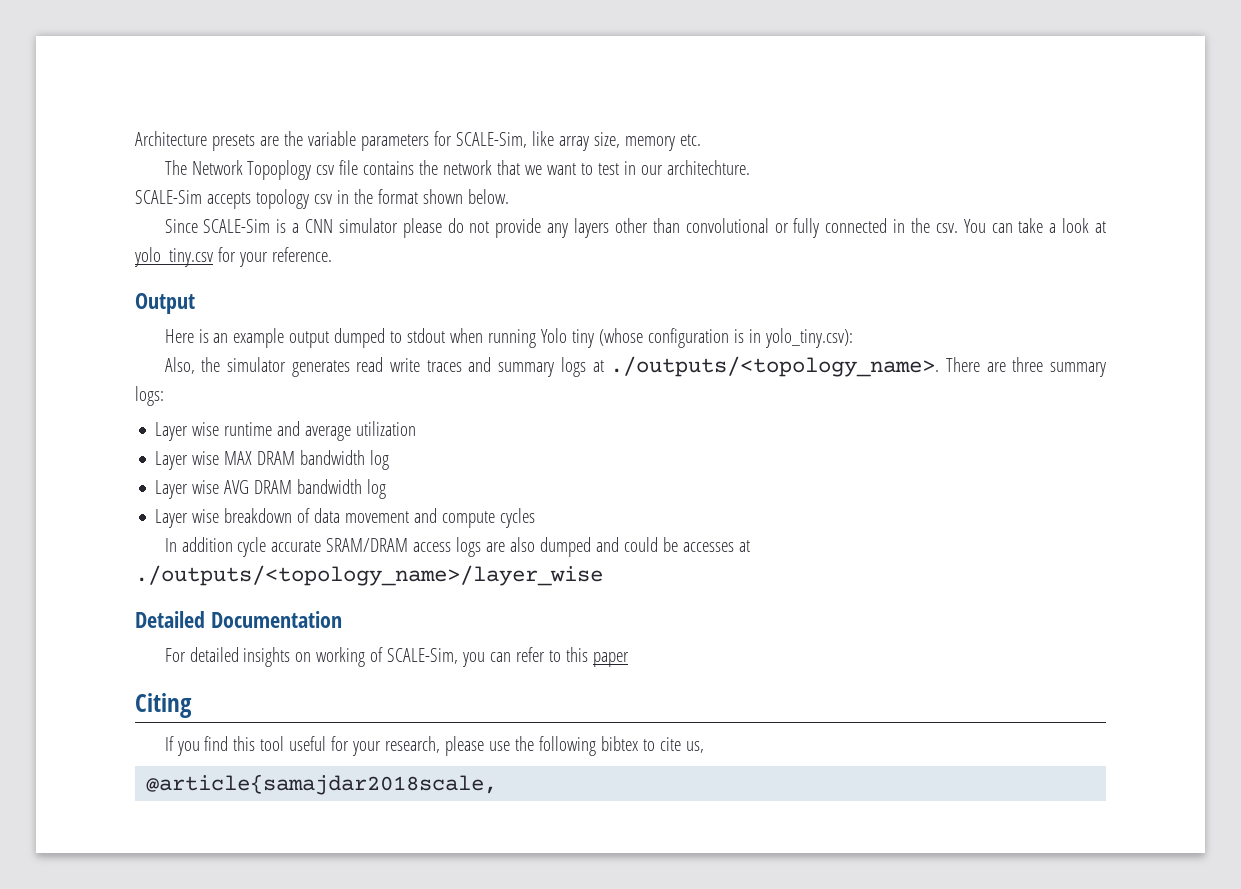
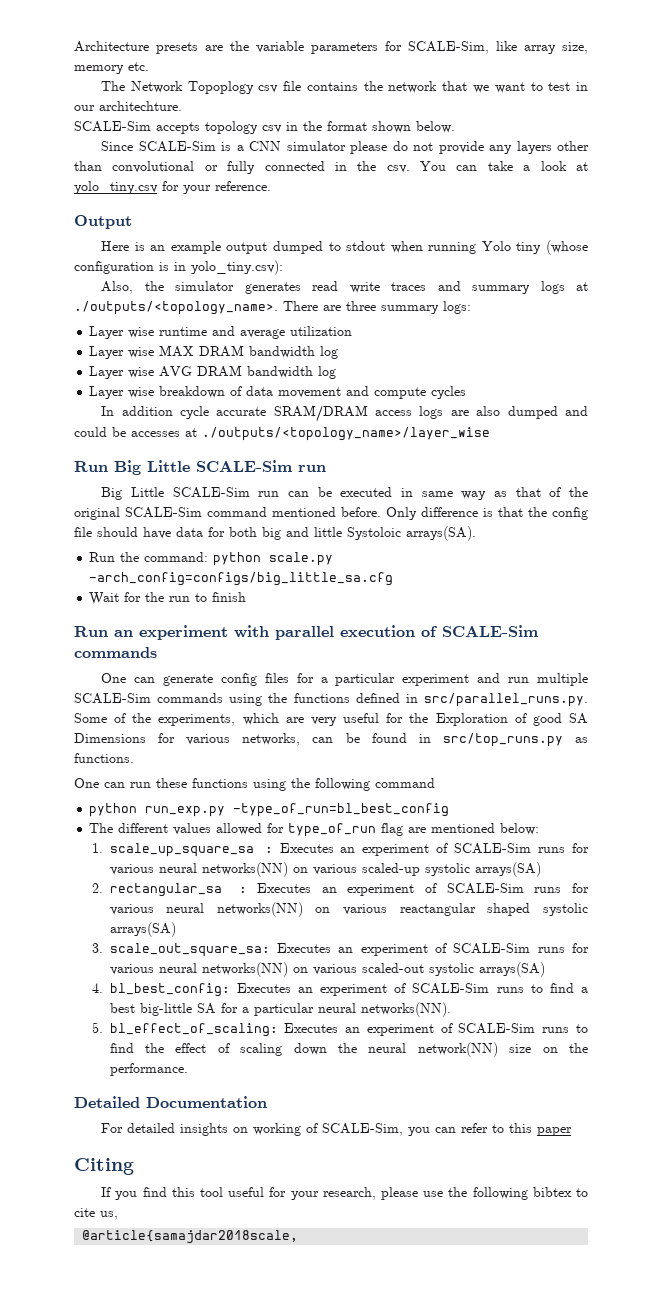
(603, 575) none -> [74,460,326,475] [101,487,588,500] [74,507,588,520] [74,526,476,541] [89,552,334,566] [89,572,394,586] [89,592,247,605] [74,625,538,640] [74,647,157,658] [101,673,588,686] [74,693,588,707] [74,713,588,726] [74,733,588,747] [74,753,134,763] [74,778,435,791] [89,803,450,817] [89,823,540,837] [91,843,589,857] [109,862,541,877] [91,883,589,897] [109,902,589,917] [109,922,176,937] [91,943,589,957] [109,962,545,977] [91,983,588,997] [109,1002,451,1017] [91,1022,588,1037] [109,1042,588,1057] [109,1063,188,1076] // Run Big Little SCALE-Sim run // Big Little SCALE-Sim run can be executed in same way as that of the original SCALE-Sim command mentioned before. Only difference is that the config file should have data for both big and little Systoloic arrays(SA). // Run the command: python scale.py -arch_config=configs/big_little_sa.cfg // Wait for the run to finish // Run an experiment with parallel execution of SCALE-Sim commands // One can generate config files for a particular experiment and run multiple SCALE-Sim commands using the functions defined in src/parallel_runs.py. Some of the experiments, which are very useful for the Exploration of good SA Dimensions for various networks, can be found in src/top_runs.py as functions. // One can run these functions using the following command // python run_exp.py -type_of_run=bl_best_config // The different values allowed for type_of_run flag are mentioned below: // 1. scale_up_square_sa : Executes an experiment of SCALE-Sim runs for various neural networks(NN) on various scaled-up systolic arrays(SA) // 2. rectangular_sa : Executes an experiment of SCALE-Sim runs for various neural networks(NN) on various reactangular shaped systolic arrays(SA) // 3. scale_out_square_sa: Executes an experiment of SCALE-Sim runs for various neural networks(NN) on various scaled-out systolic arrays(SA) // 4. bl_best_config: Executes an experiment of SCALE-Sim runs to find a best big-little SA for a particular neural networks(NN). // 5. bl_effect_of_scaling: Executes an experiment of SCALE-Sim runs to find the effect of scaling down the neural network(NN) size on the performance.

